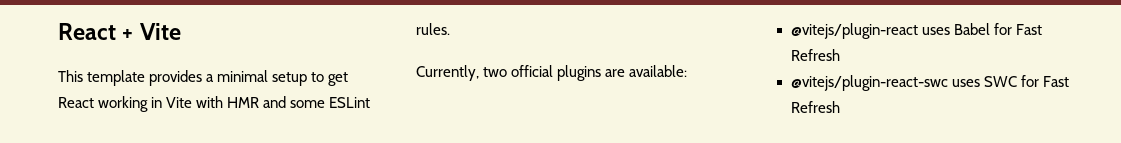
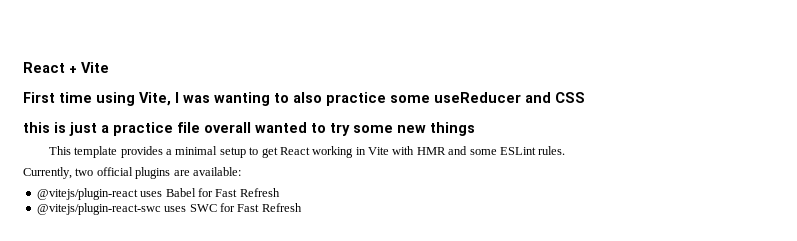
(181, 31) none -> [23,92,585,106] [23,122,475,136] // First time using Vite, I was wanting to also practice some useReducer and CSS // this is just a practice file overall wanted to try some new things

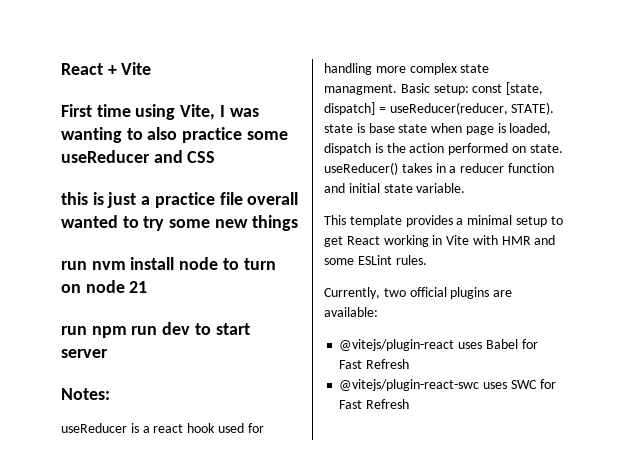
(475, 129) none -> [61,257,276,270] [61,280,148,293] [61,322,250,338] [61,349,108,358] [61,388,110,400] [61,423,264,433] [324,63,490,75] [324,82,544,95] [324,102,555,115] [324,123,552,135] [324,143,563,155] [324,162,554,175] [324,183,466,193] // run nvm install node to turn on node 21 // run npm run dev to start server // Notes: // useReducer is a react hook used for handling more complex state managment. Basic setup: const [state, dispatch] = useReducer(reducer, STATE). state is base state when page is loaded, dispatch is the action performed on state. useReducer() takes in a reducer function and initial state variable.

